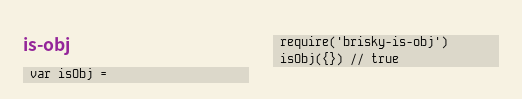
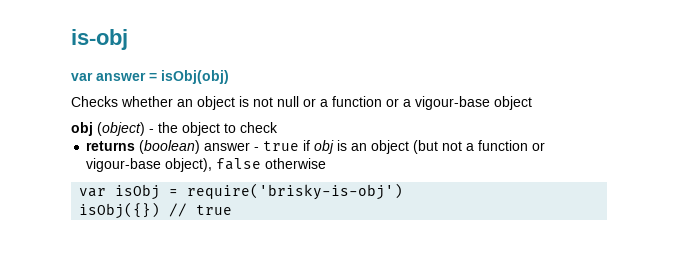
(70, 46) none -> [71,70,229,84] [71,96,532,110] [71,122,278,136] [86,140,546,154] [86,158,327,172] // var answer = isObj(obj) // Checks whether an object is not null or a function or a vigour-base object // obj (object) - the object to check // returns (boolean) answer - true if obj is an object (but not a function or vigour-base object), false otherwise

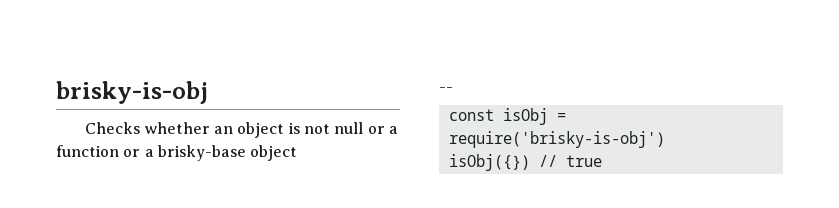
[71,29,128,50] [71,70,229,84] is-obj // var answer = isObj(obj) -> [56,81,208,104] brisky-is-obj
[415,96,490,110] vigour-base -> [157,145,246,161] brisky-base
[71,122,278,136] [86,140,546,154] [86,158,327,172] [79,188,107,197] obj (object) - the object to check // returns (boolean) answer - true if obj is an object (but not a function or vigour-base object), false otherwise // var -> [439,87,453,92] [448,109,494,121] -- // const

